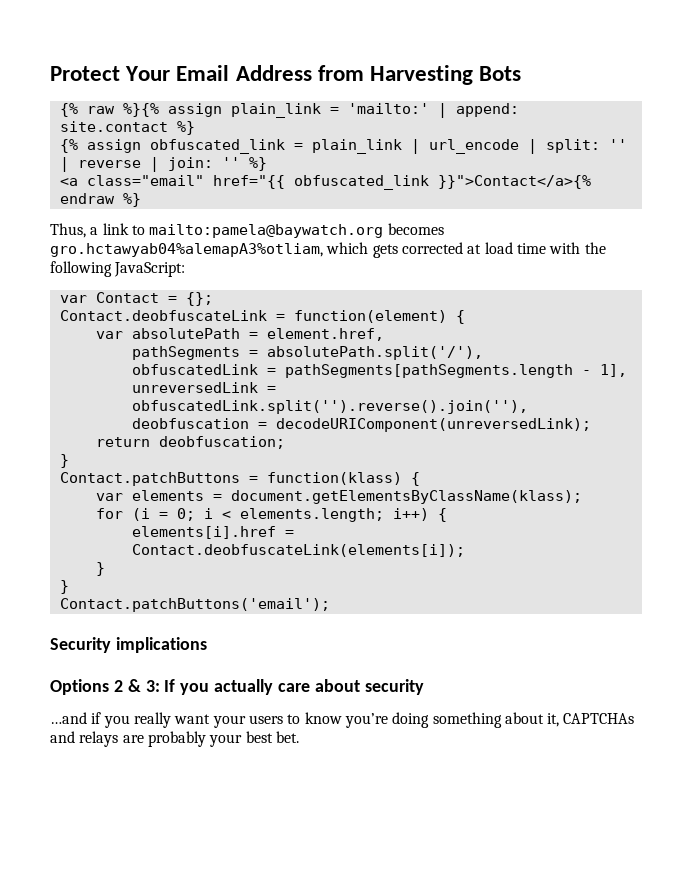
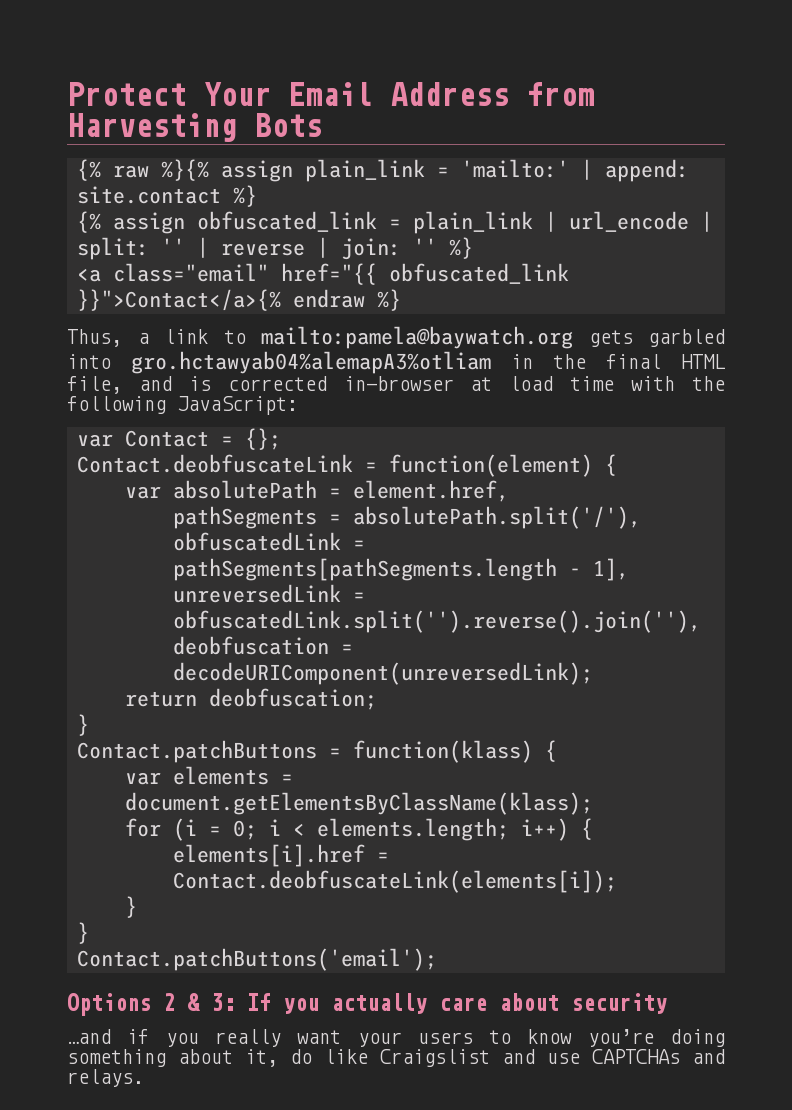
[387,223,444,235] [50,242,463,258] becomes gro.hctawyab04%alemapA3%otliam, which gets corrected -> [588,329,725,347] [67,351,725,374] [67,376,454,394] gets garbled into gro.hctawyab04%alemapA3%otliam in the final HTML file, and is corrected in-browser
[50,637,207,653] // Security implications -> (437, 959) none
[563,713,635,724] [50,731,299,747] CAPTCHAs and relays are probably your best bet. -> [290,1049,725,1067] [67,1069,144,1087] do like Craigslist and use CAPTCHAs and relays.

